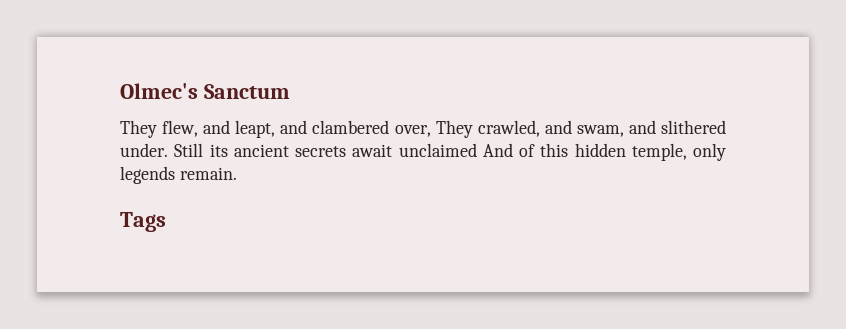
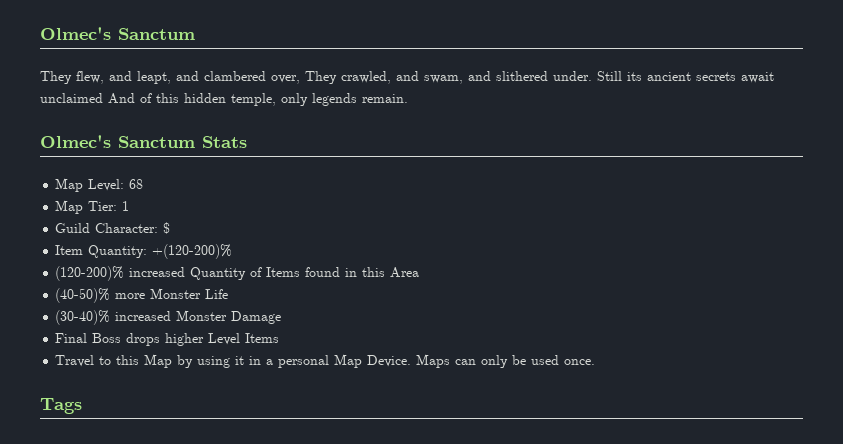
(237, 173) none -> [40,135,247,148] [55,178,144,192] [55,200,130,214] [55,222,171,234] [55,244,233,259] [55,266,420,281] [55,288,229,303] [55,310,282,325] [55,333,280,346] [55,354,596,368] // Olmec's Sanctum Stats // Map Level: 68 // Map Tier: 1 // Guild Character: $ // Item Quantity: +(120-200)% // (120-200)% increased Quantity of Items found in this Area // (40-50)% more Monster Life // (30-40)% increased Monster Damage // Final Boss drops higher Level Items // Travel to this Map by using it in a personal Map Device. Maps can only be used once.

